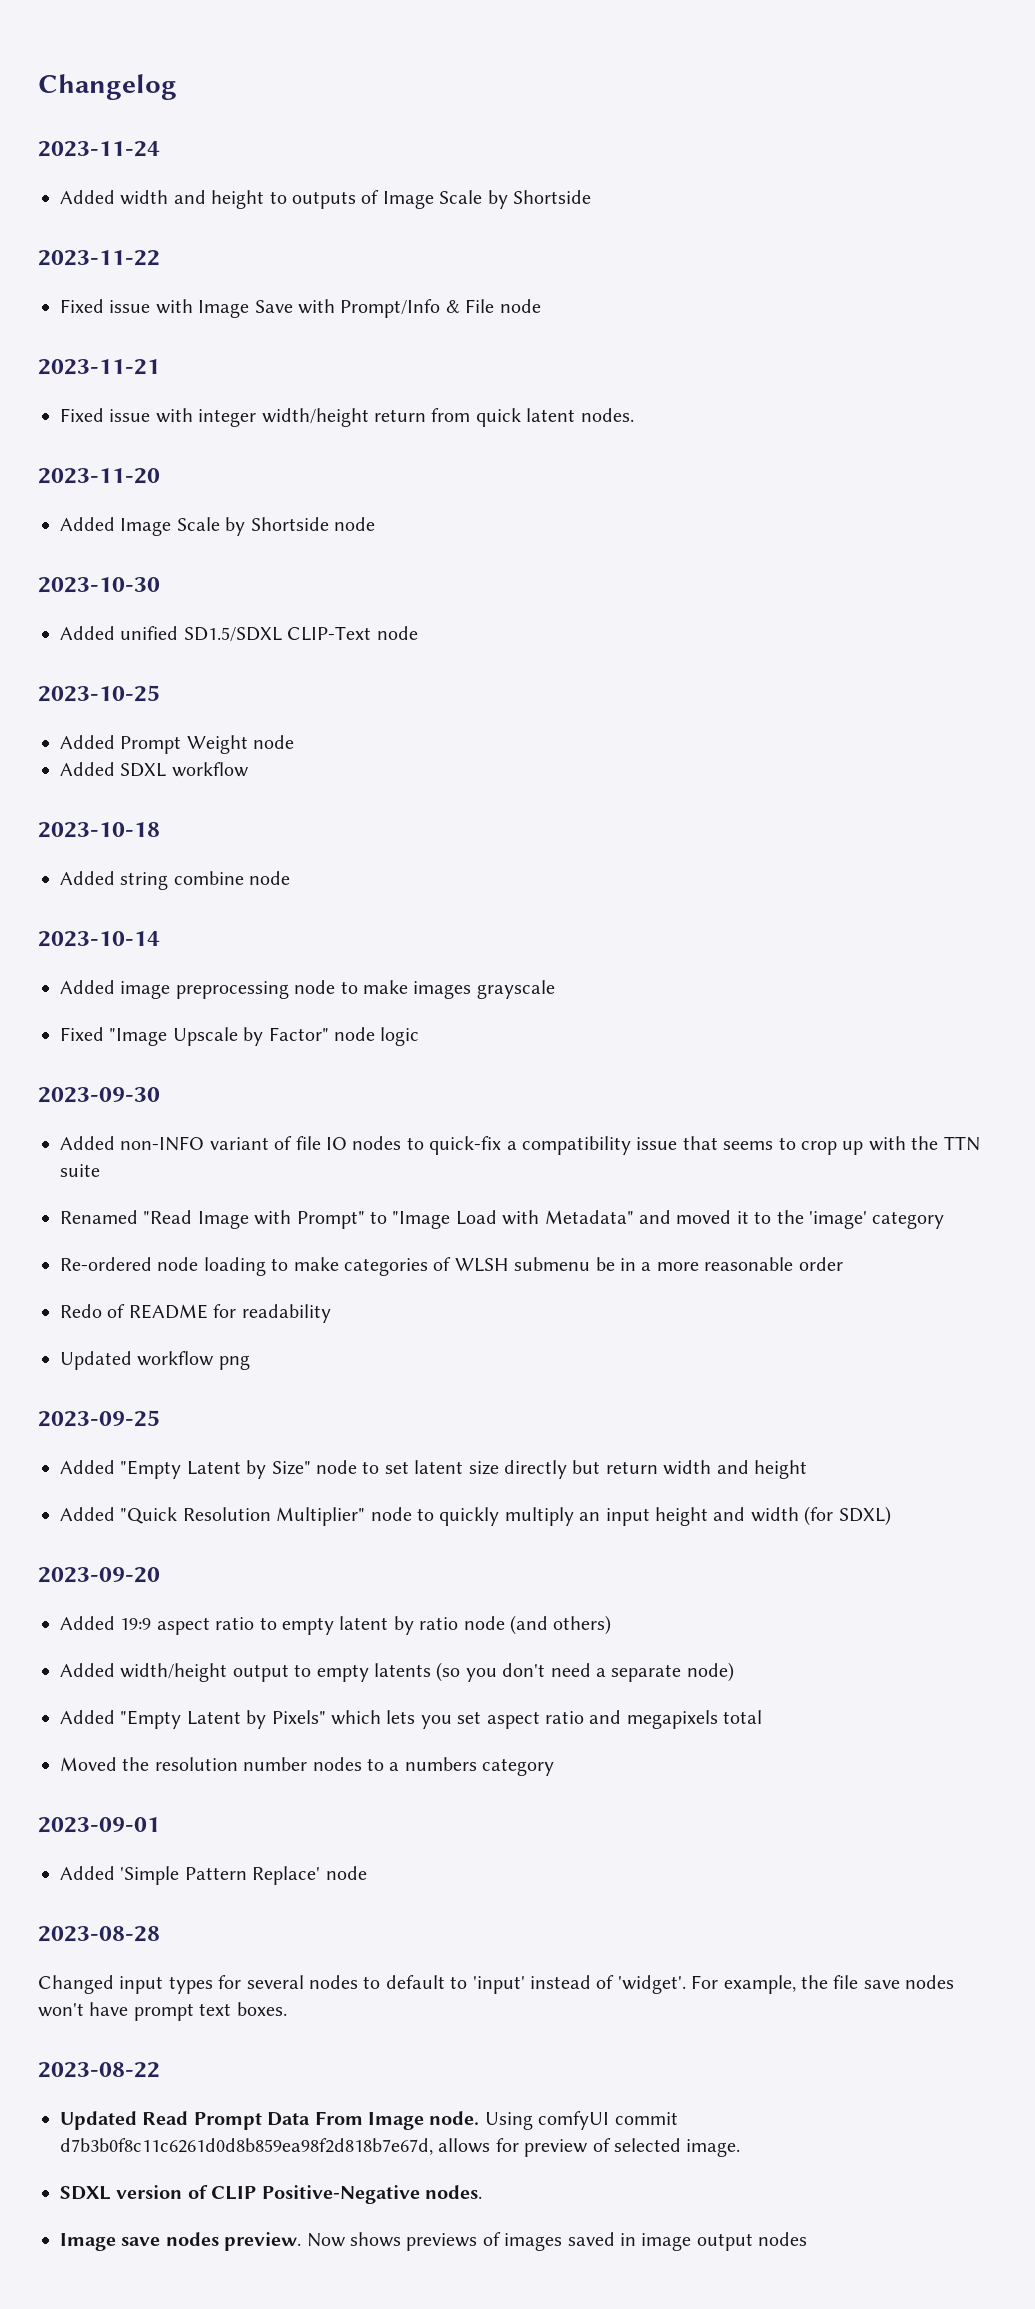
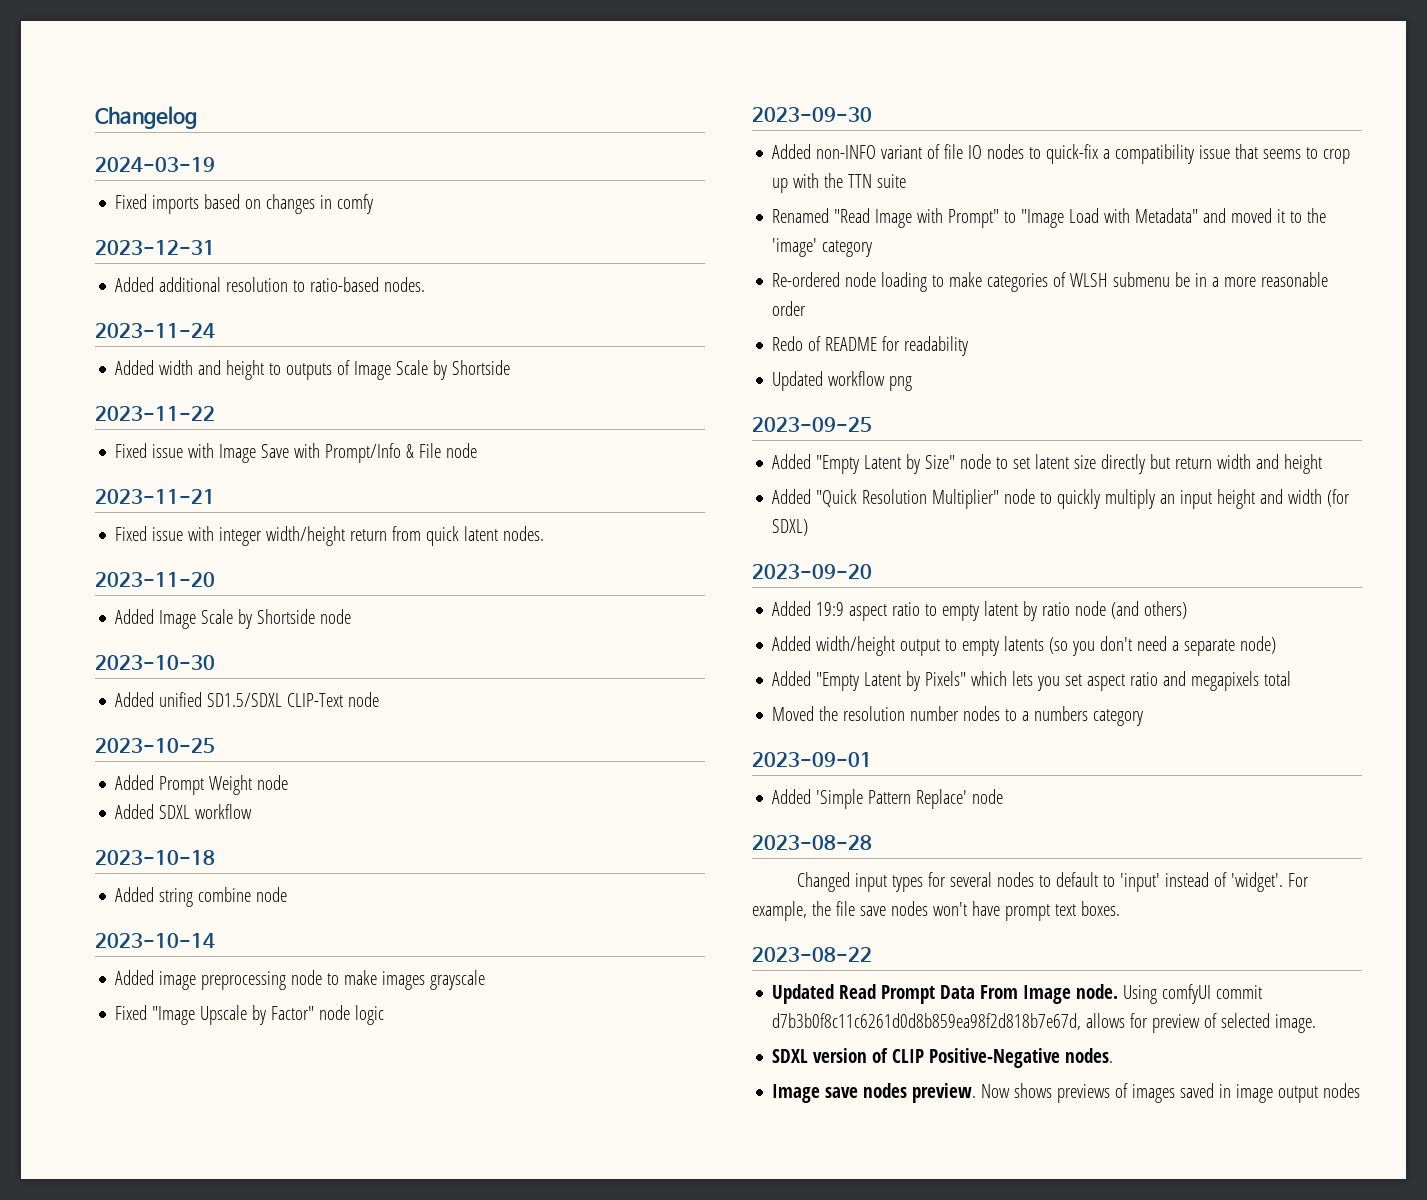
(177, 87) none -> [95,157,215,172] [115,194,374,214] [95,240,215,255] [115,277,426,292] // 2024-03-19 // Fixed imports based on changes in comfy // 2023-12-31 // Added additional resolution to ratio-based nodes.

